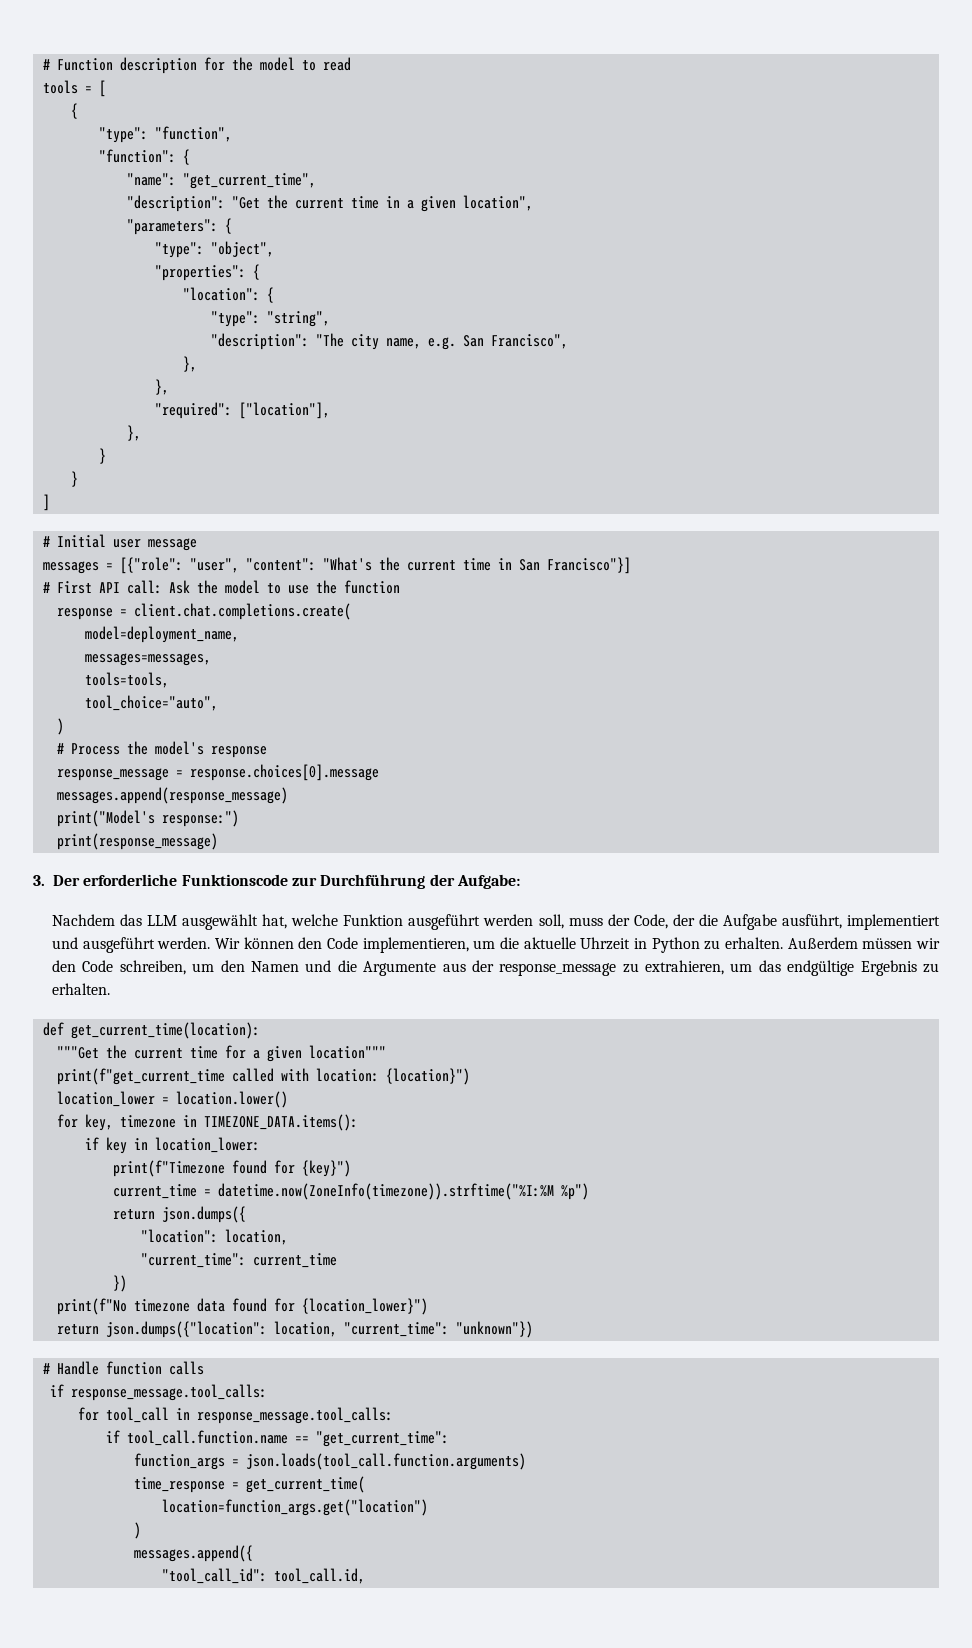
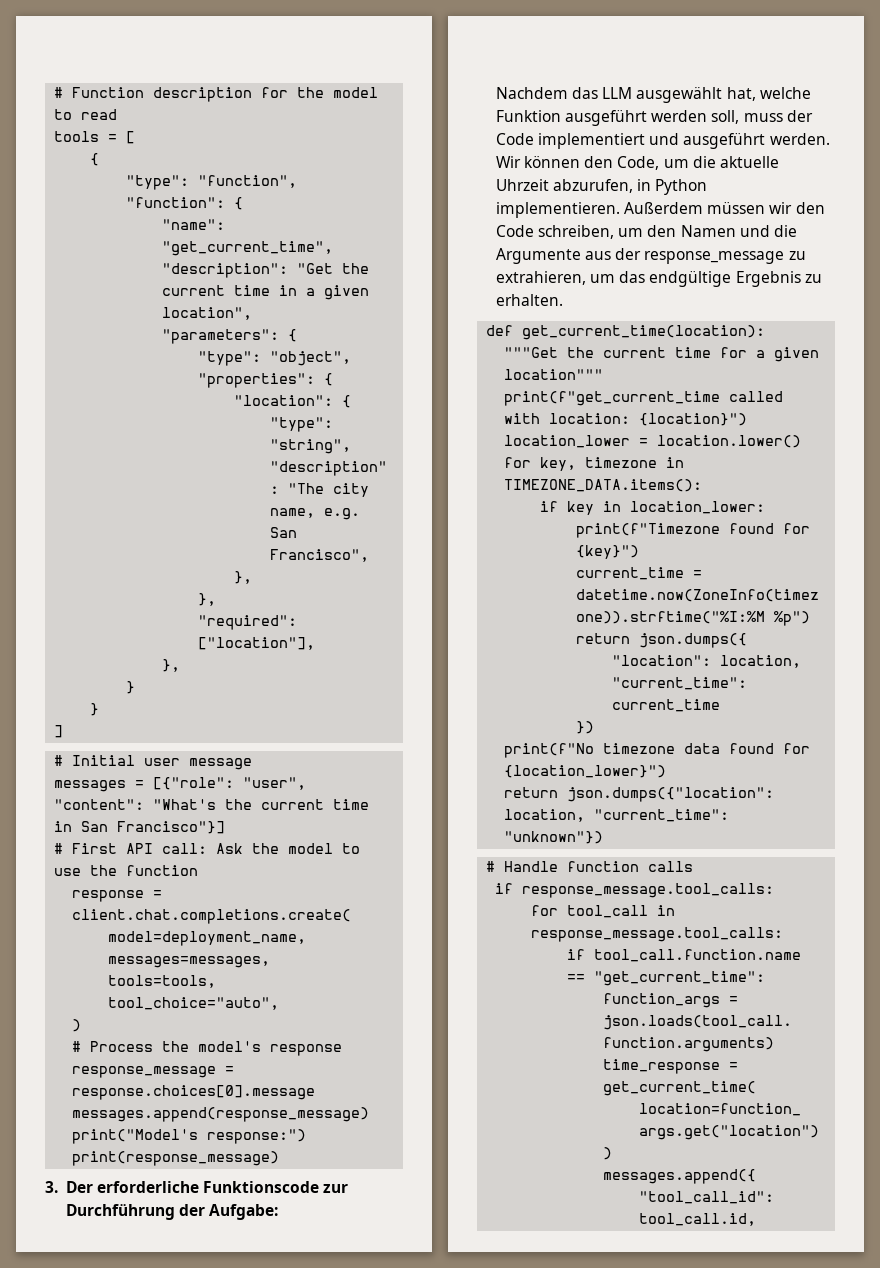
[633,914,842,930] Code, der die Aufgabe ausführt, -> [495,133,534,145] Code
[327,937,469,953] Code implementieren, -> [617,156,660,170] Code,
(631, 943) none -> [553,179,634,193] abzurufen,
[704,937,784,950] zu erhalten. -> [495,202,620,218] implementieren.

